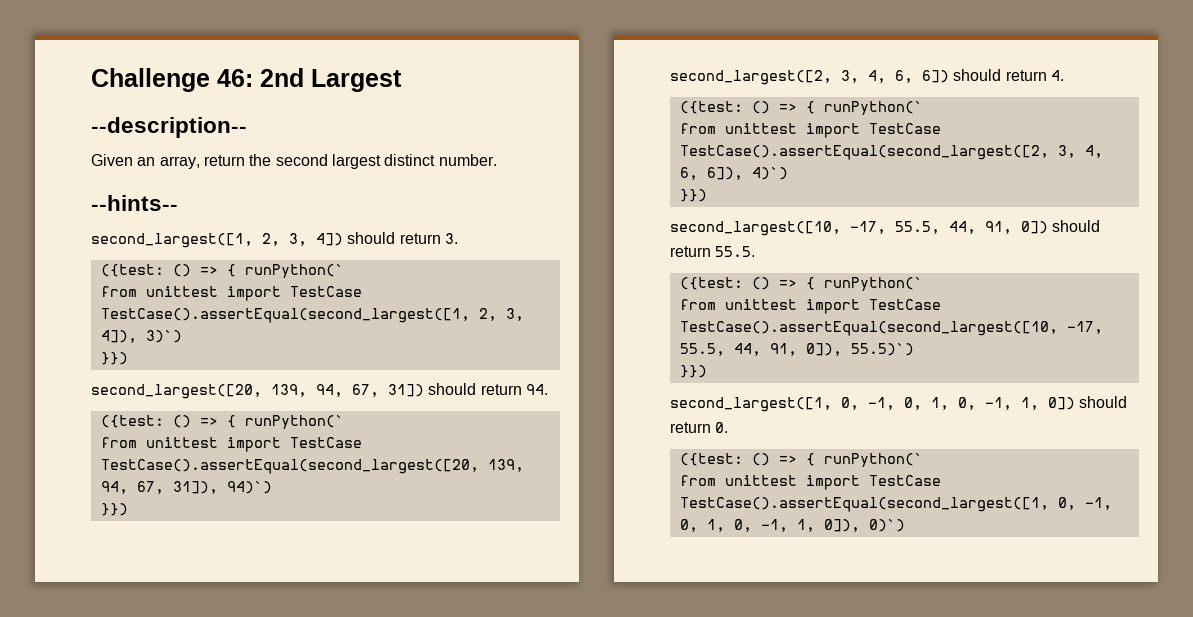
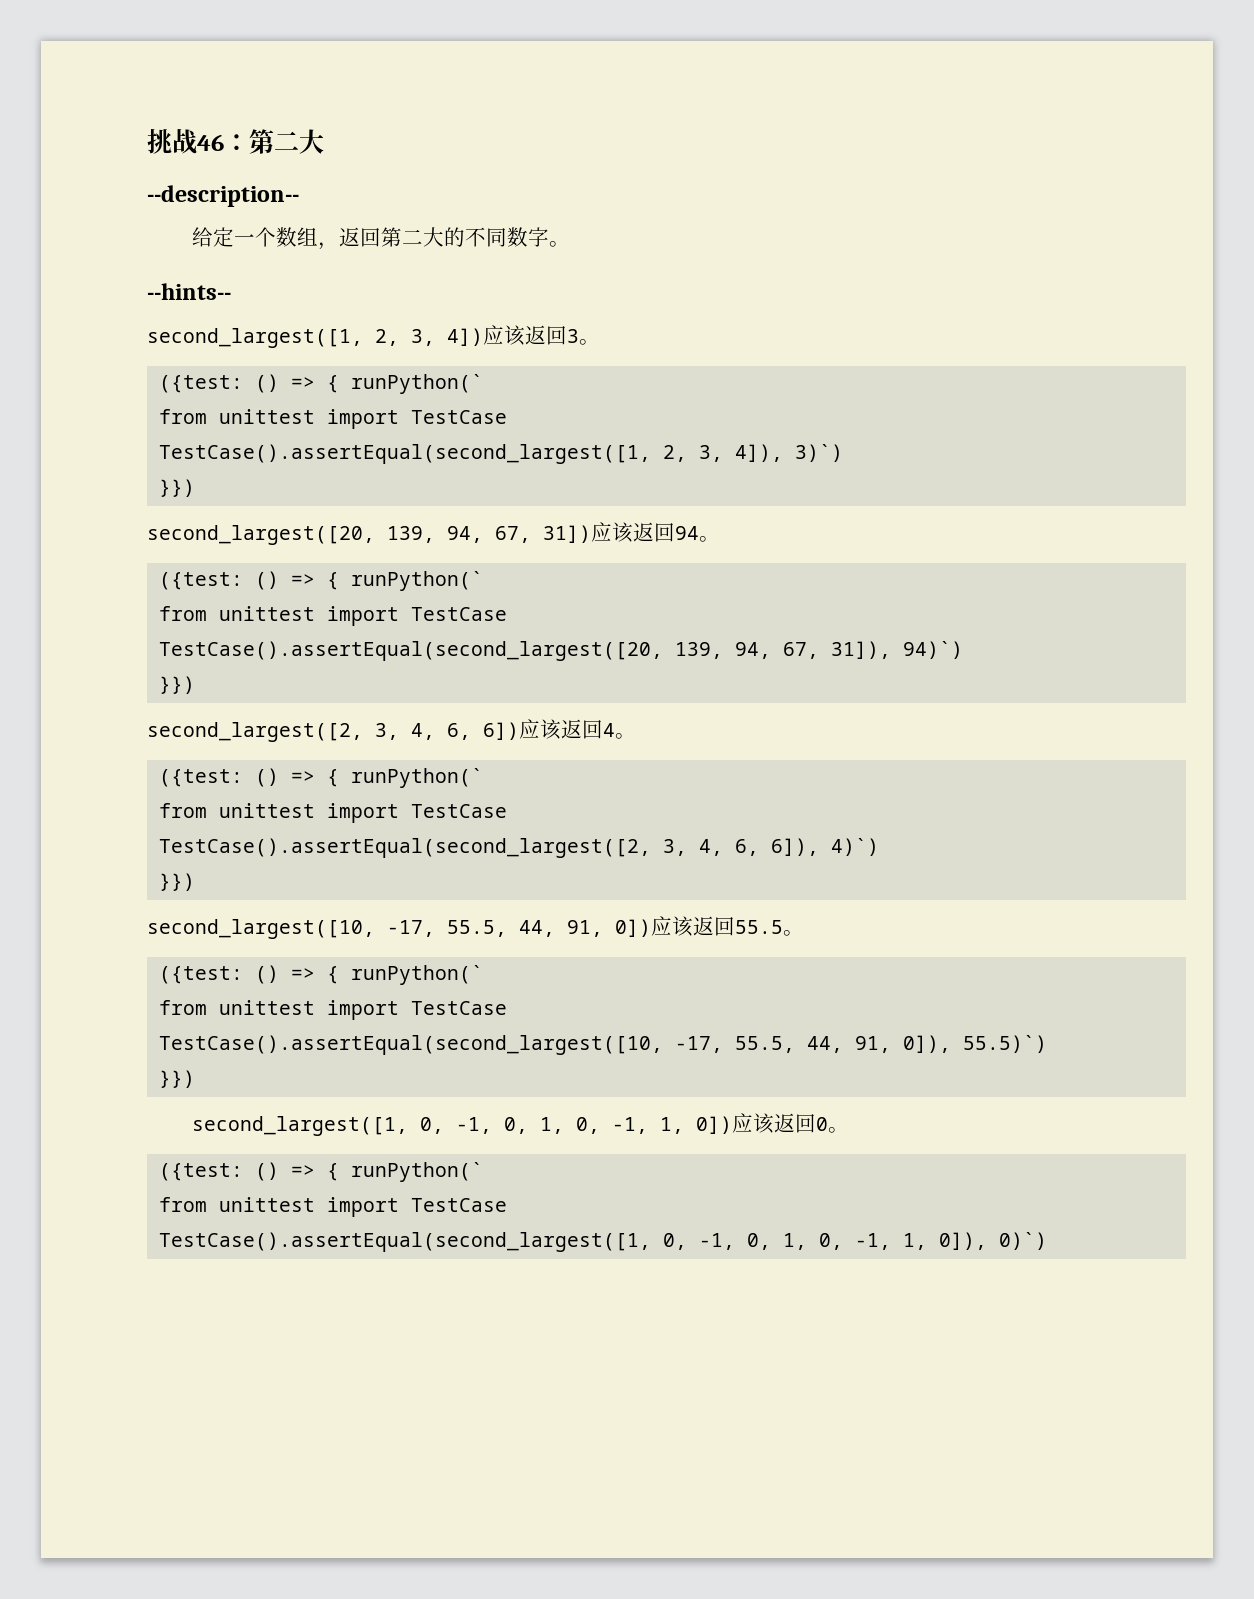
[91,68,402,92] [91,117,247,138] [91,154,497,169] Challenge 46: 2nd Largest // --description-- // Given an array, return the second largest distinct number. -> [147,129,324,155] [147,185,299,207] [192,227,571,250] 挑战46：第二大 // --description-- // 给定一个数组，返回第二大的不同数字。
[347,232,458,244] should return 3. -> [483,325,600,346] 应该返回3。
[428,383,548,395] should return 94. -> [591,522,720,543] 应该返回94。
[953,69,1064,81] should return 4. -> [519,719,636,740] 应该返回4。
[1052,220,1101,232] [670,246,756,257] should return 55.5. -> [651,916,804,937] 应该返回55.5。
[1079,396,1128,408] [670,422,729,433] should return 0. -> [732,1113,850,1134] 应该返回0。

